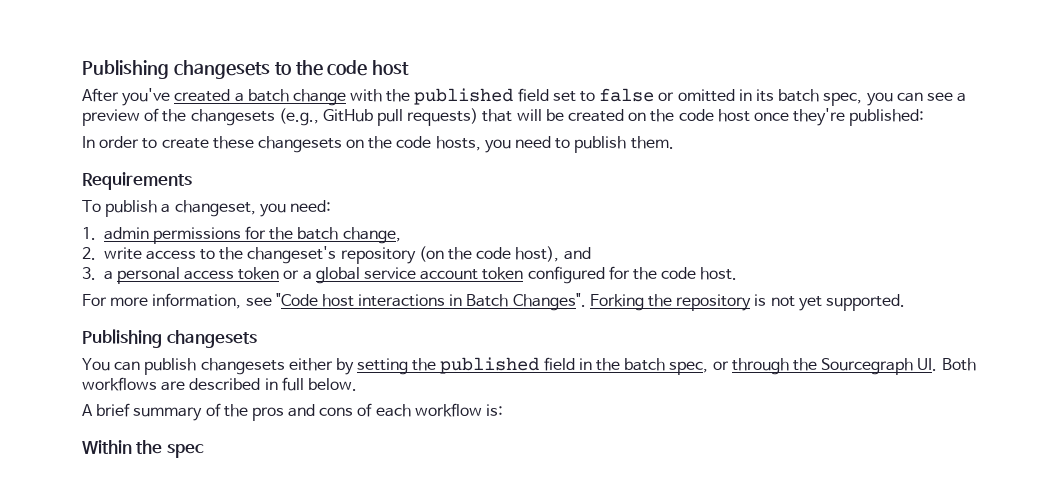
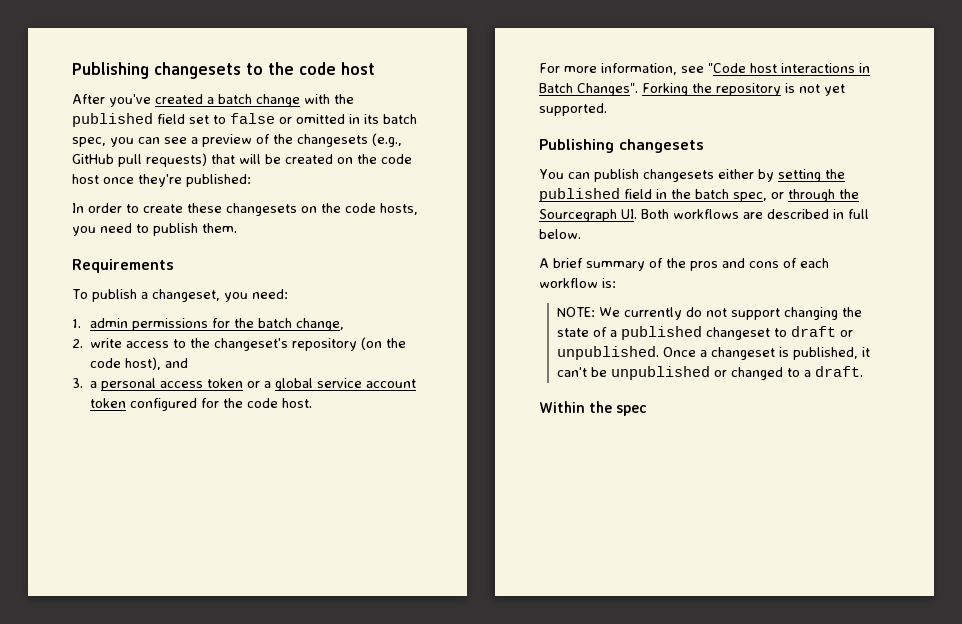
(504, 410) none -> [557,307,863,320] [557,326,854,340] [557,346,871,360] [557,366,864,380] // NOTE: We currently do not support changing the state of a published changeset to draft or unpublished. Once a changeset is published, it can't be unpublished or changed to a draft.

